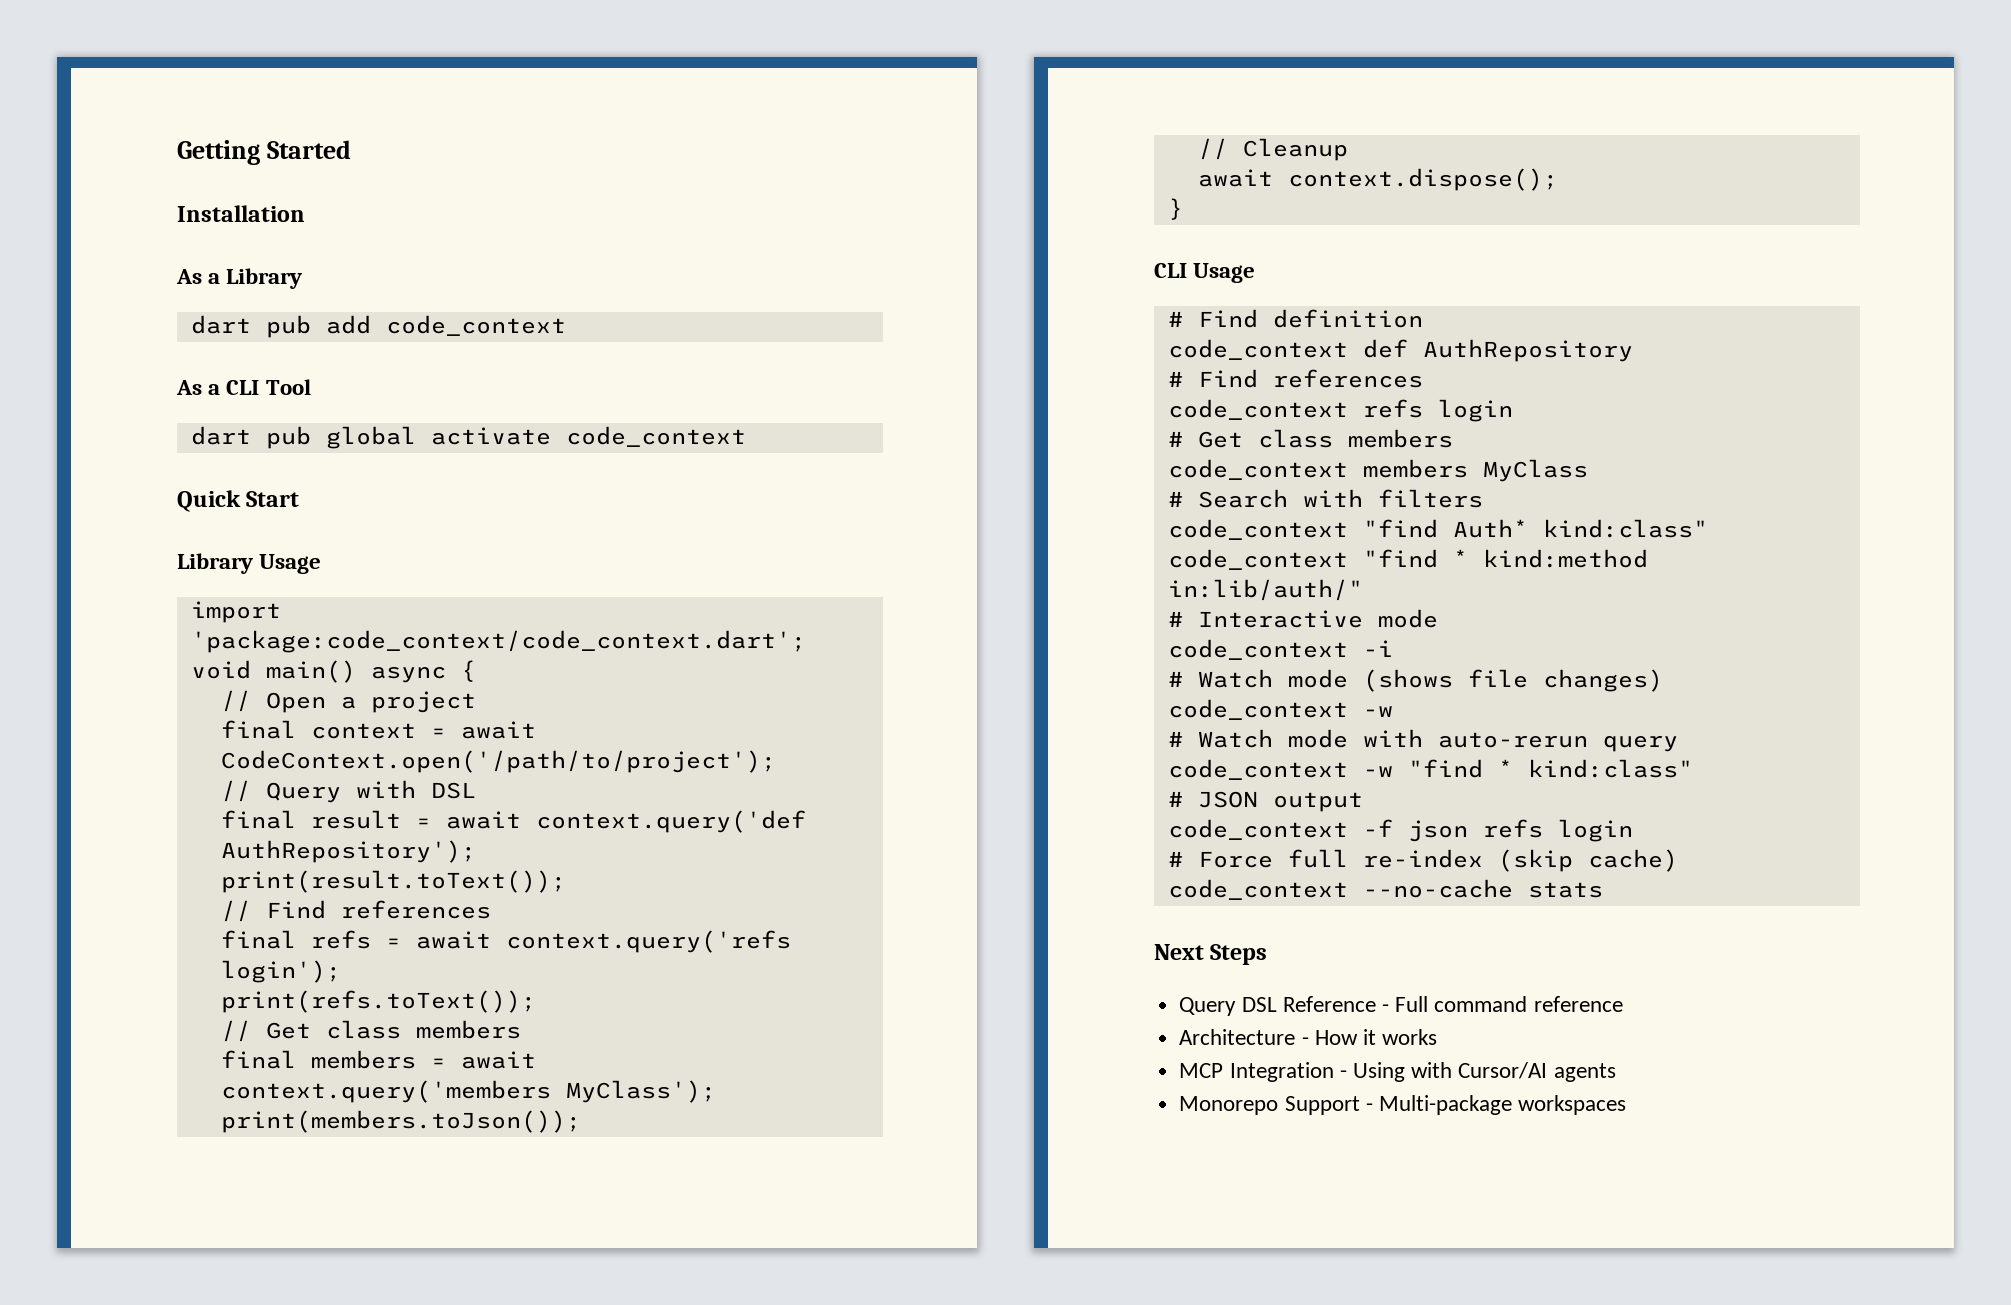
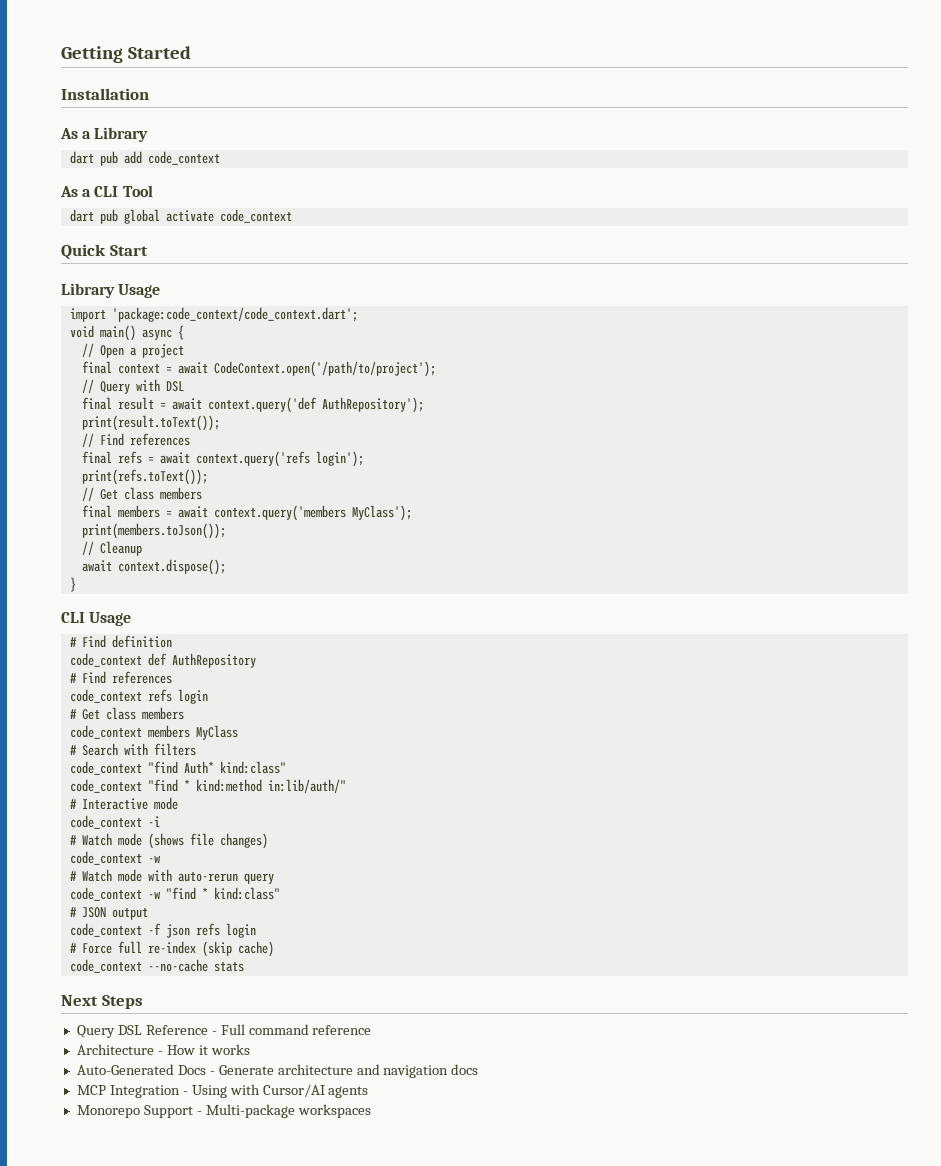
(1438, 1037) none -> [76,1064,479,1078] // Auto-Generated Docs - Generate architecture and navigation docs

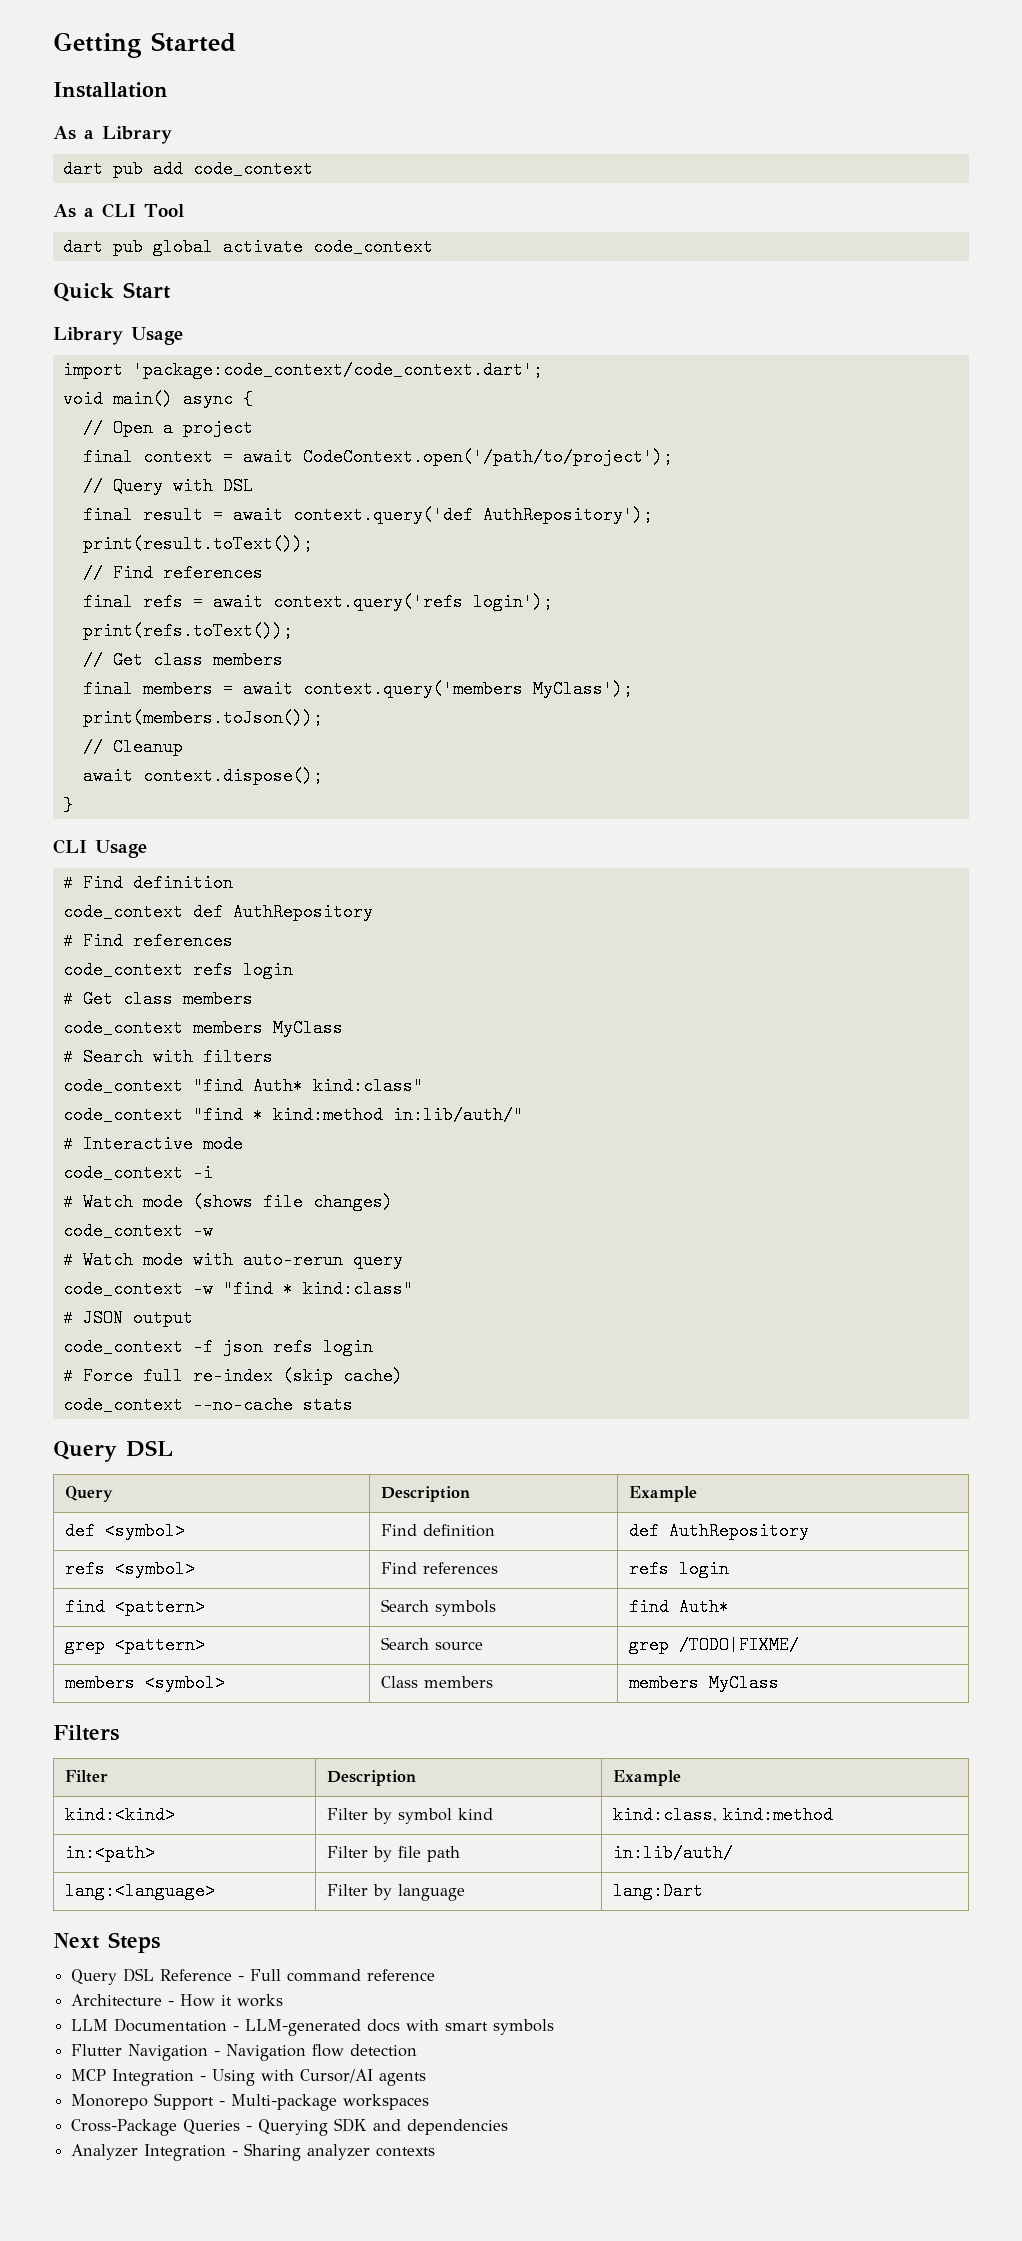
(244, 966) none -> [53,1440,173,1462] [65,1486,114,1502] [381,1486,471,1502] [629,1486,698,1502] [65,1522,186,1540] [381,1524,496,1537] [629,1522,810,1540] [65,1560,196,1578] [381,1562,499,1574] [629,1560,730,1578] [65,1598,206,1616] [381,1599,497,1616] [629,1598,730,1616] [65,1636,206,1654] [381,1637,484,1651] [629,1636,800,1654] [65,1674,226,1692] [381,1676,494,1688] [629,1674,780,1692] [53,1725,119,1741] [65,1770,109,1783] [327,1770,417,1786] [613,1770,682,1786] [65,1806,176,1824] [327,1808,494,1824] [613,1806,834,1824] [65,1844,156,1862] [327,1846,461,1862] [613,1844,734,1862] [65,1882,216,1900] [327,1884,466,1901] [613,1882,704,1900] // Query DSL // Query | Description | Example // def <symbol> | Find definition | def AuthRepository // refs <symbol> | Find references | refs login // find <pattern> | Search symbols | find Auth* // grep <pattern> | Search source | grep /TODO|FIXME/ // members <symbol> | Class members | members MyClass // Filters // Filter | Description | Example // kind:<kind> | Filter by symbol kind | kind:class, kind:method // in:<path> | Filter by file path | in:lib/auth/ // lang:<language> | Filter by language | lang:Dart
[76,1064,479,1078] Auto-Generated Docs - Generate architecture and navigation docs -> [71,2018,555,2036] [71,2044,418,2061] LLM Documentation - LLM-generated docs with smart symbols // Flutter Navigation - Navigation flow detection
(371, 1111) none -> [71,2118,509,2136] [71,2143,436,2161] // Cross-Package Queries - Querying SDK and dependencies // Analyzer Integration - Sharing analyzer contexts

